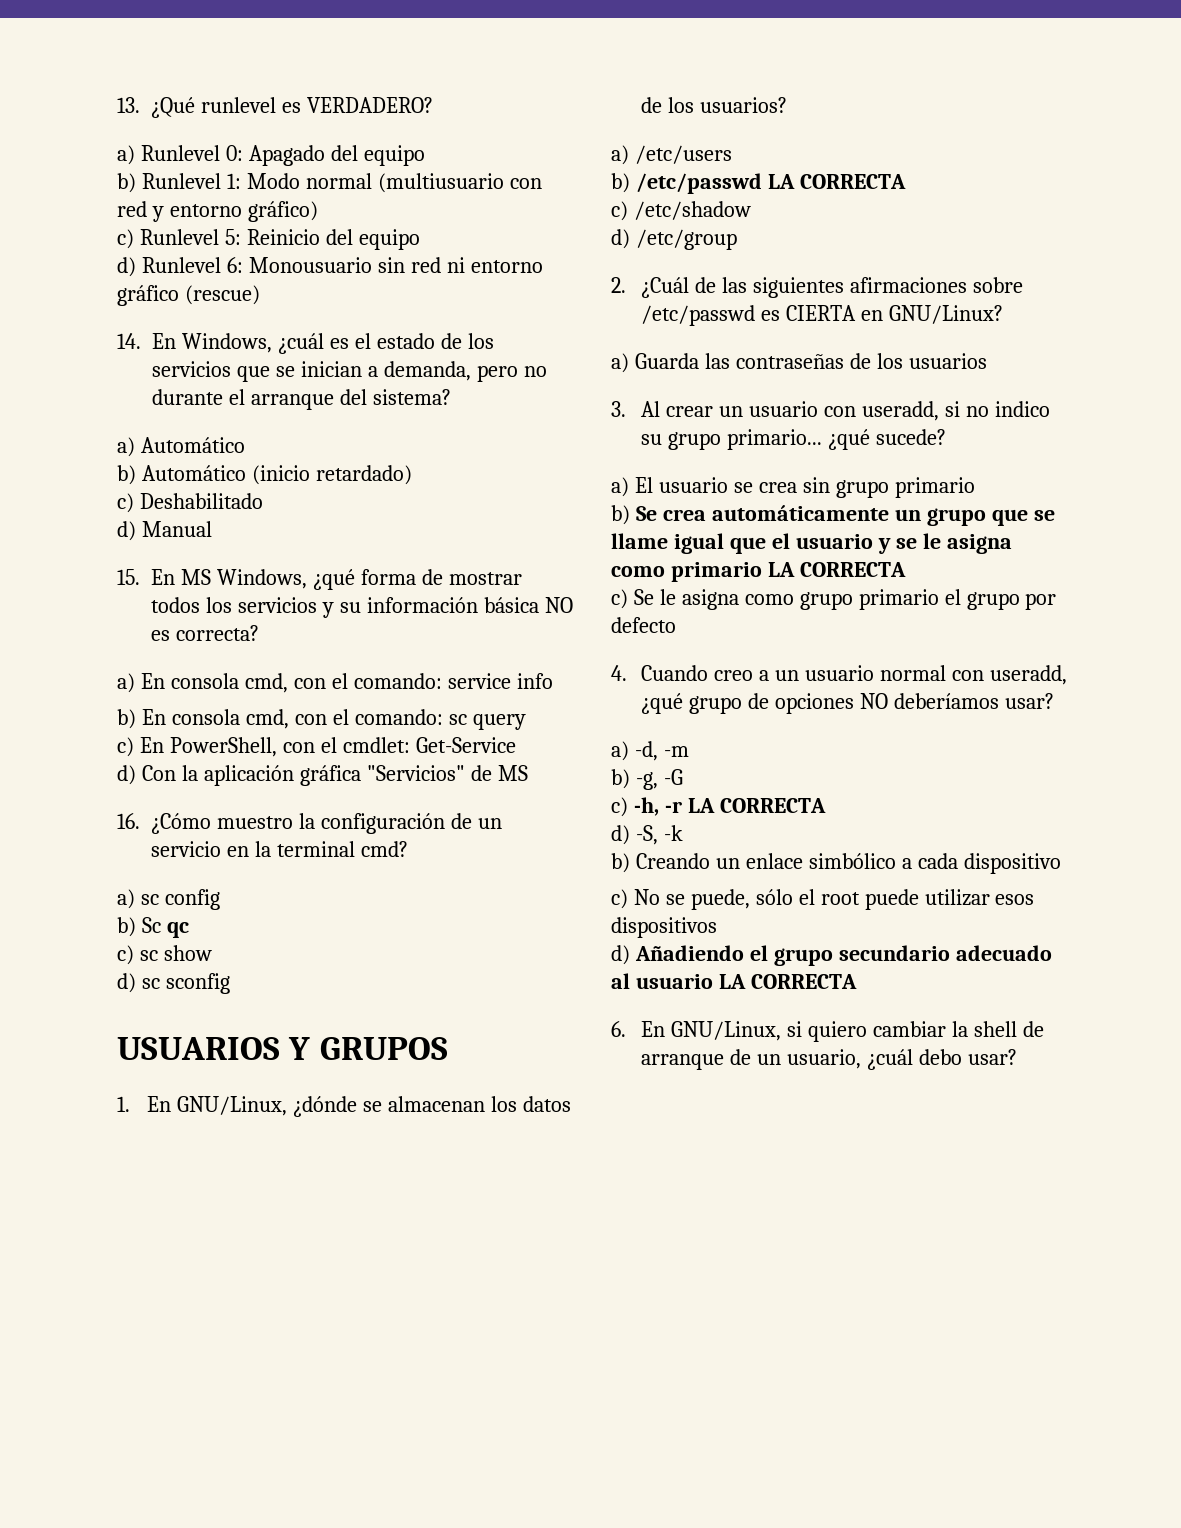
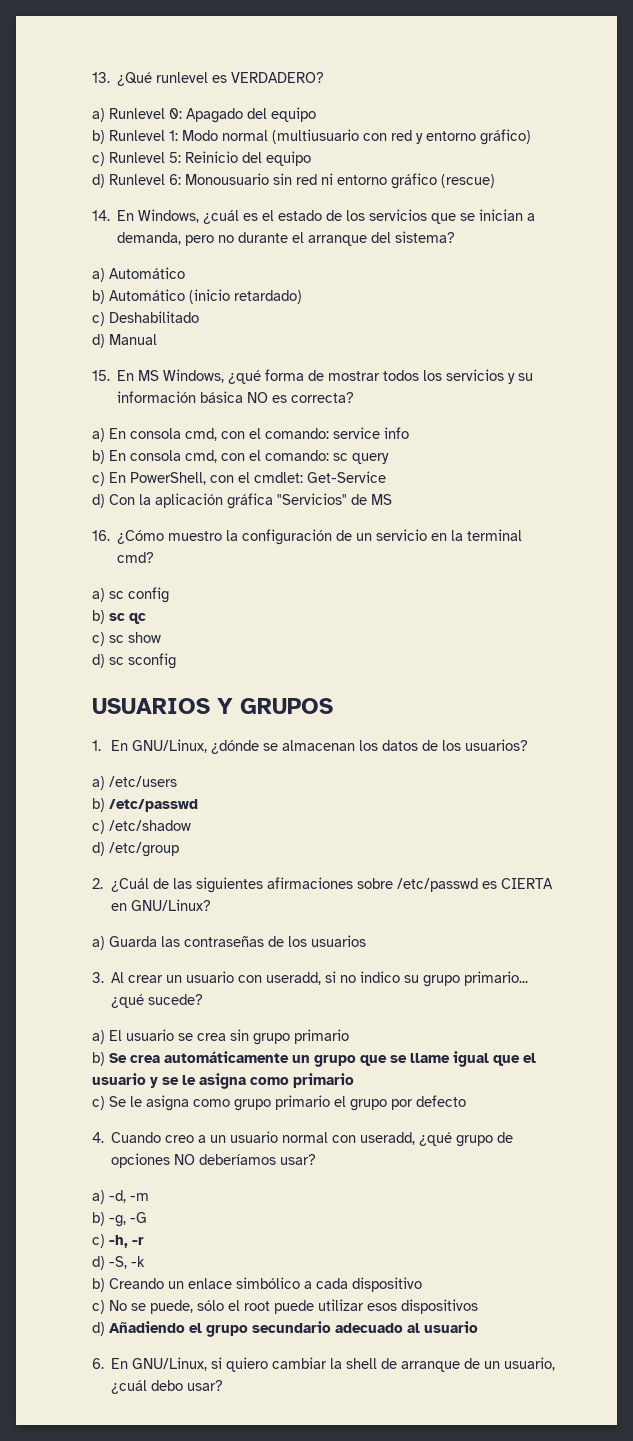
[141,917,161,933] Sc -> [109,613,125,621] sc
[767,174,906,189] LA CORRECTA -> (198, 805) none
[767,562,906,577] LA CORRECTA -> (354, 1080) none
[687,798,826,813] LA CORRECTA -> (144, 1241) none
[718,974,857,989] LA CORRECTA -> (478, 1327) none

